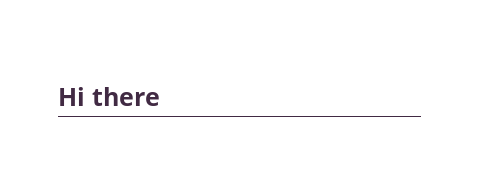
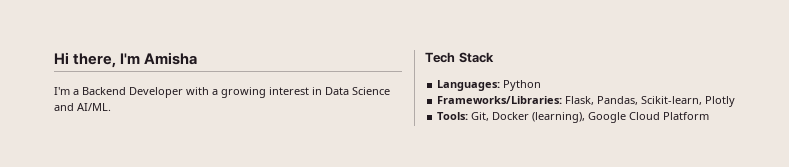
[92,87,160,106] there -> [73,52,198,68] [54,87,390,98] [54,103,111,111] [425,52,494,63] [437,80,542,91] [437,96,736,107] [437,112,710,123] there, I'm Amisha // I'm a Backend Developer with a growing interest in Data Science and AI/ML. // Tech Stack // Languages: Python // Frameworks/Libraries: Flask, Pandas, Scikit-learn, Plotly // Tools: Git, Docker (learning), Google Cloud Platform

